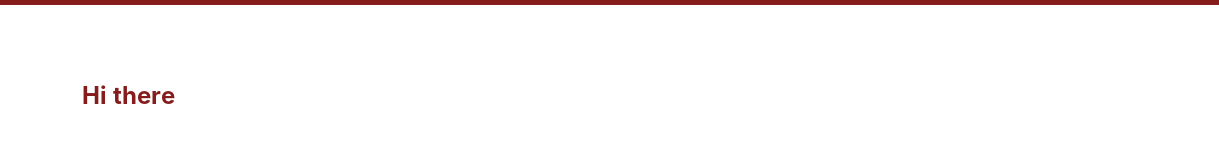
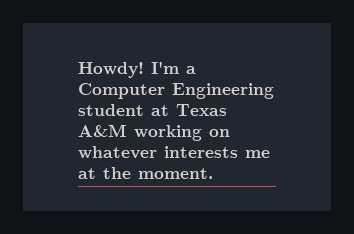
[82,85,176,104] Hi there -> [78,61,196,78] [78,83,274,99] [78,104,227,116] [78,124,230,141] [78,146,270,159] [78,167,213,179] Howdy! I'm a Computer Engineering student at Texas A&M working on whatever interests me at the moment.

